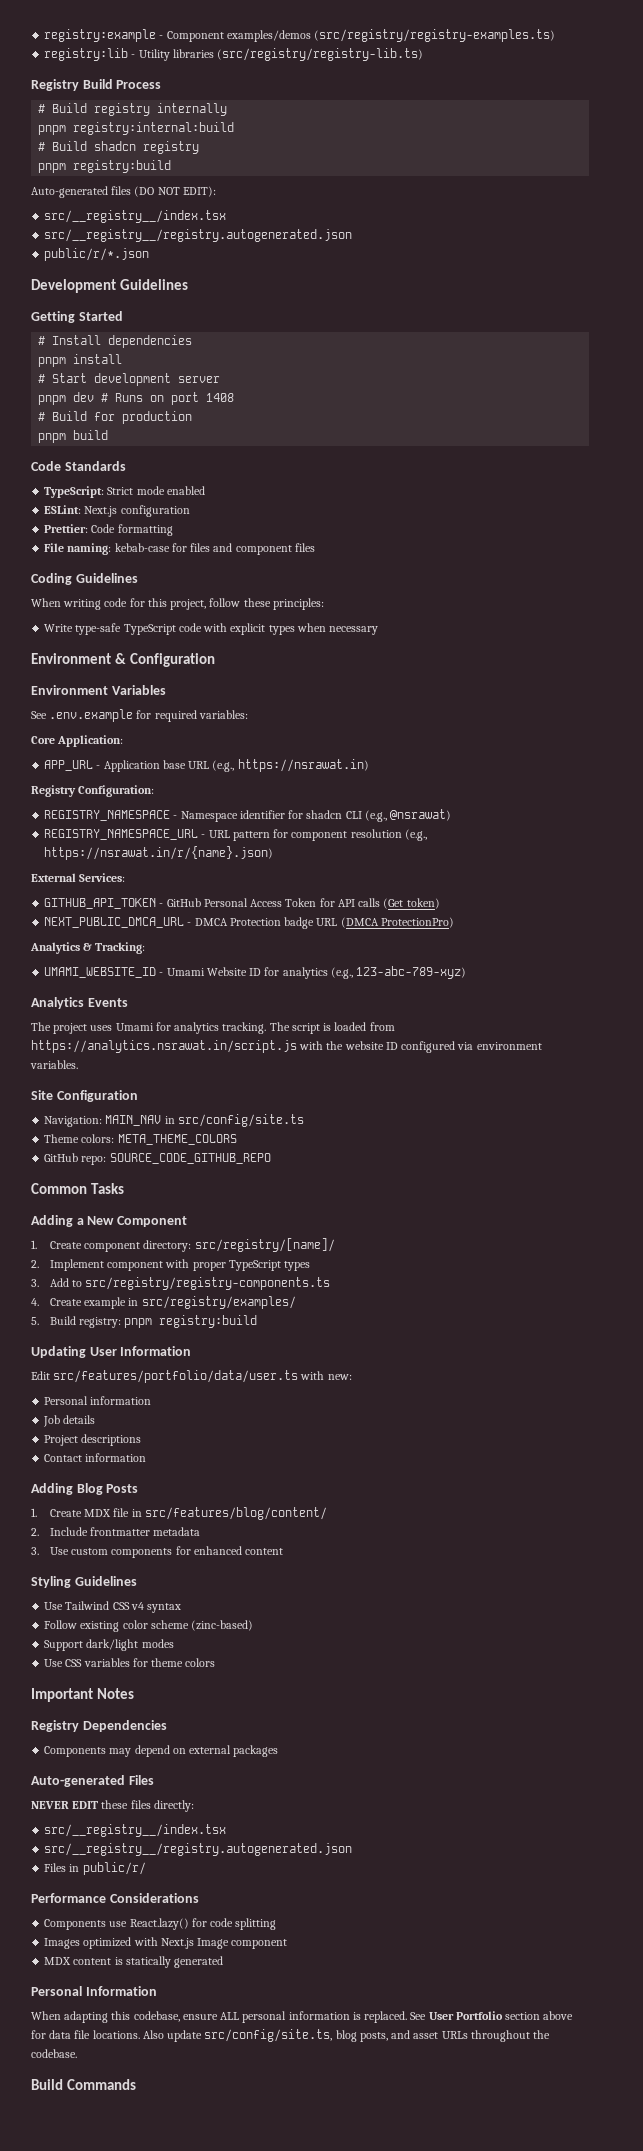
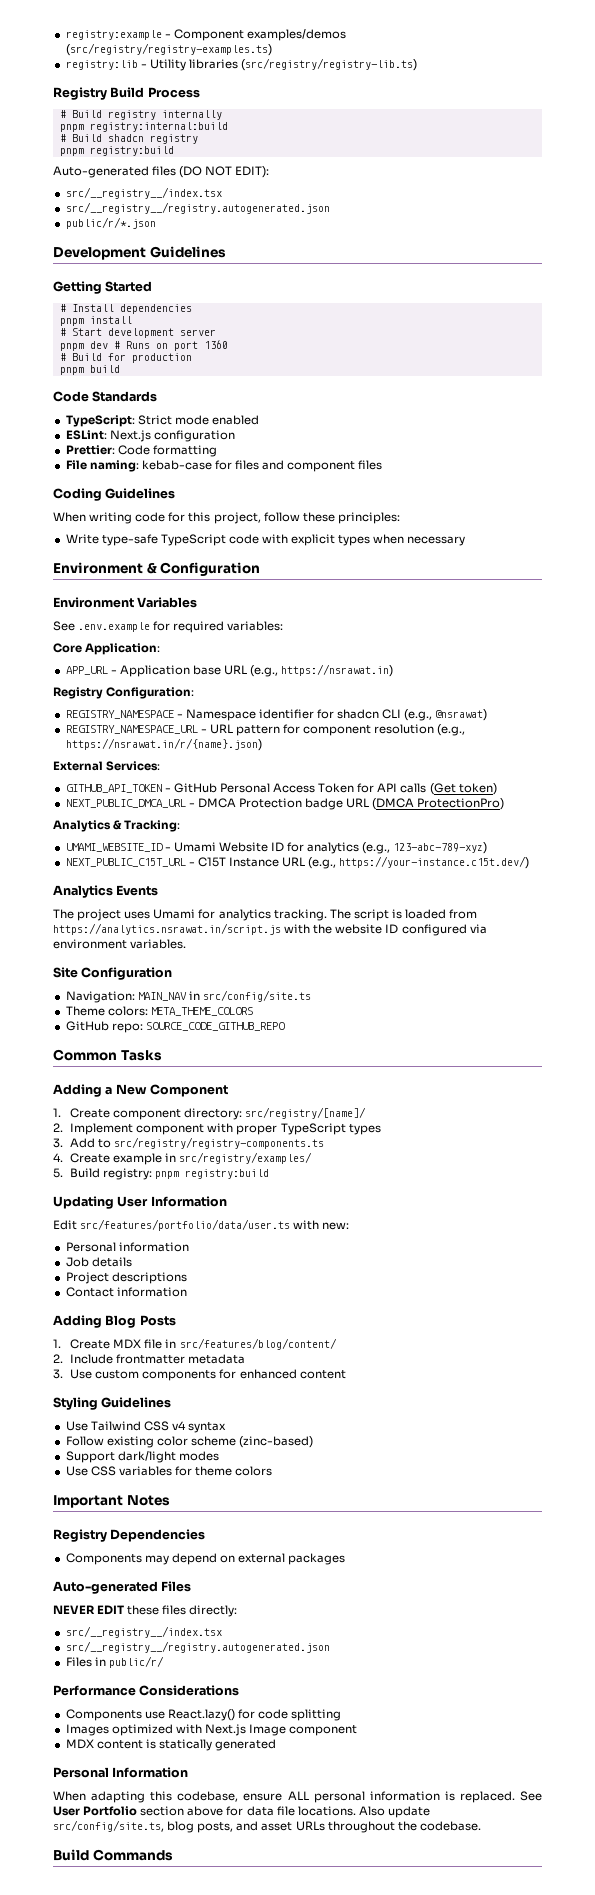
[206,393,235,402] 1408 -> [203,340,228,349] 1360
(467, 972) none -> [65,856,530,869] // NEXT_PUBLIC_C15T_URL - C15T Instance URL (e.g., https://your-instance.c15t.dev/)

